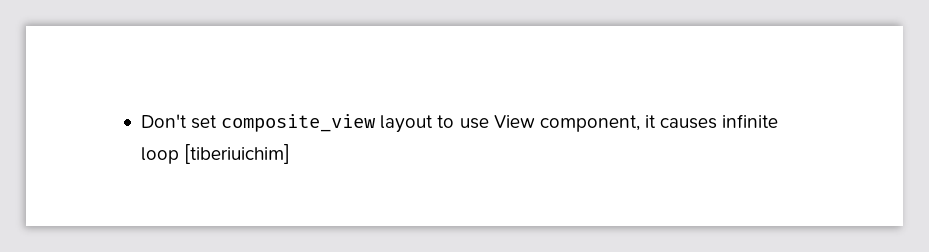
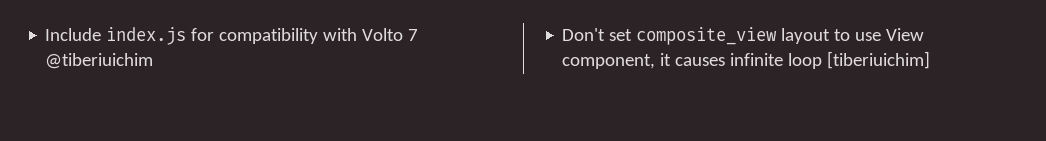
(140, 121) none -> [45,27,419,45] [45,53,154,69] Include index.js for compatibility with Volto 7 @tiberiuichim //

